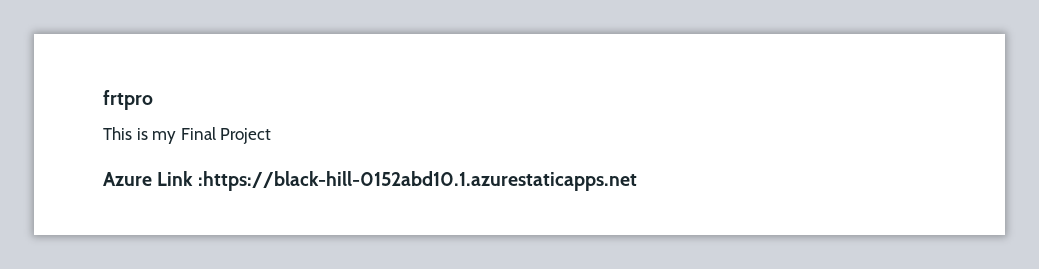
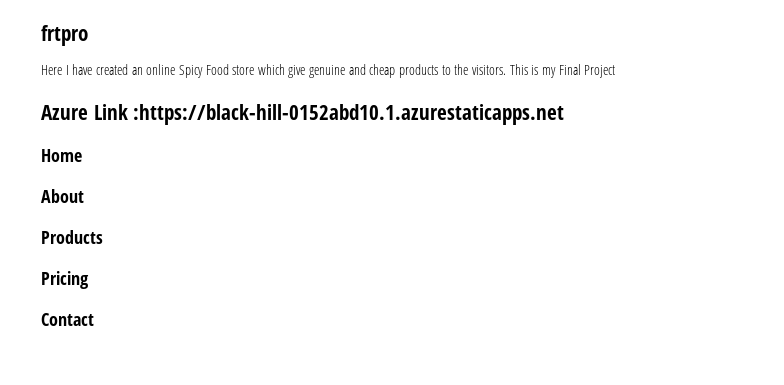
(153, 100) none -> [41,64,506,78] Here I have created an online Spicy Food store which give genuine and cheap products to the visitors.
(637, 181) none -> [41,149,82,162] [41,189,84,203] [41,230,103,244] [41,271,89,289] [41,313,94,326] // Home // About // Products // Pricing // Contact

